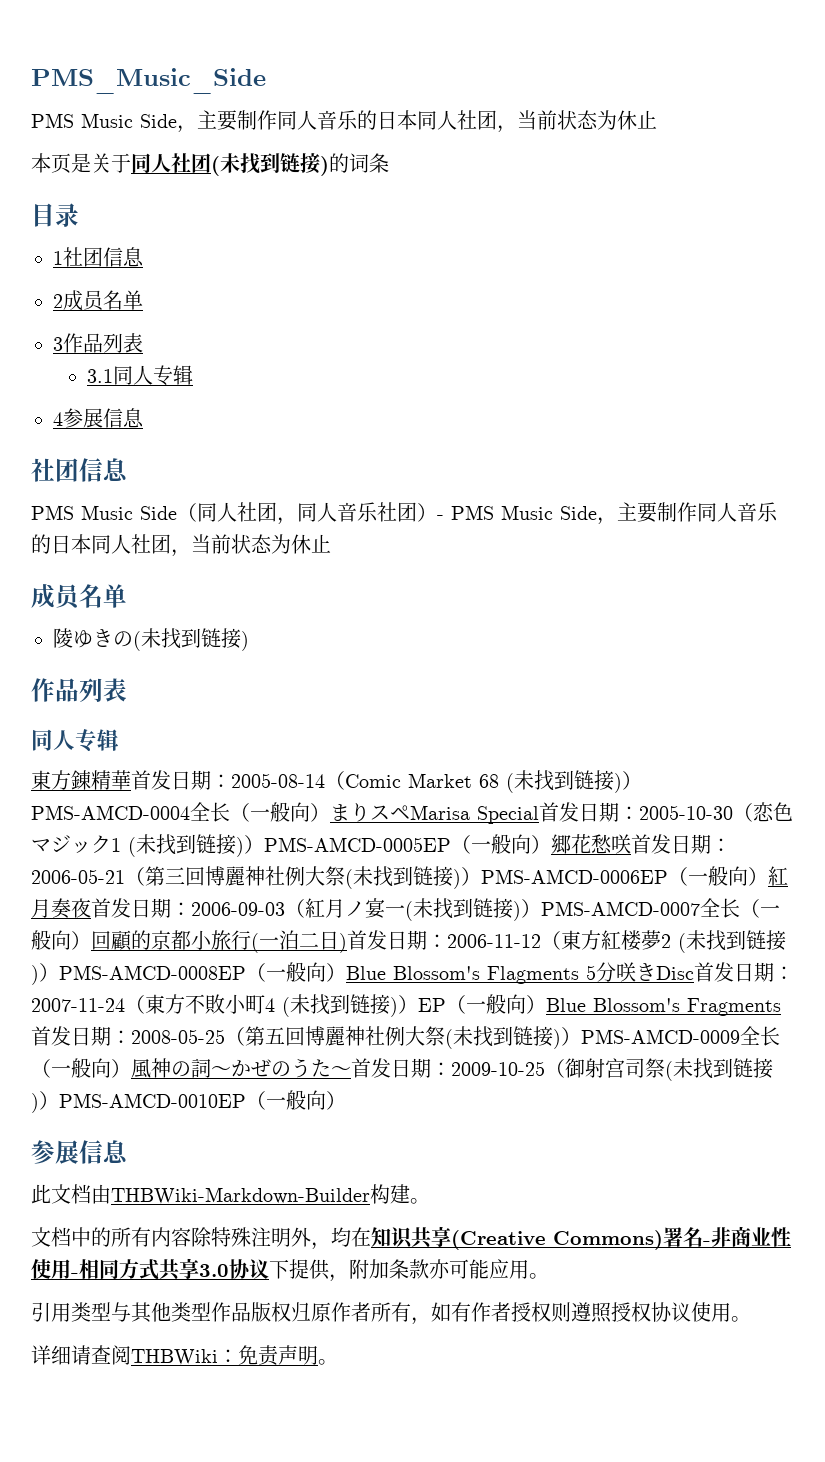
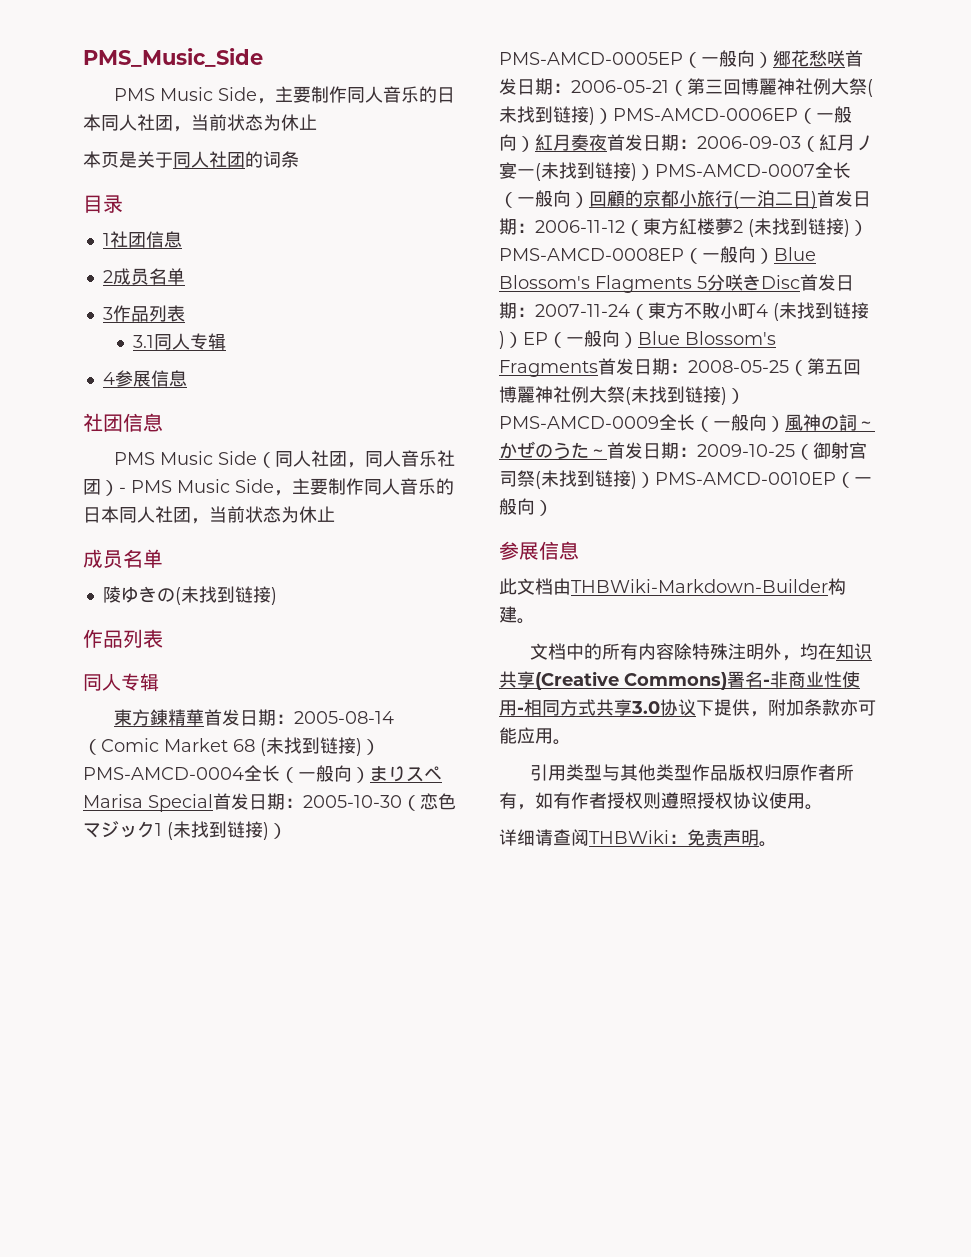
[211,153,329,176] (未找到链接) -> (245, 160) none

